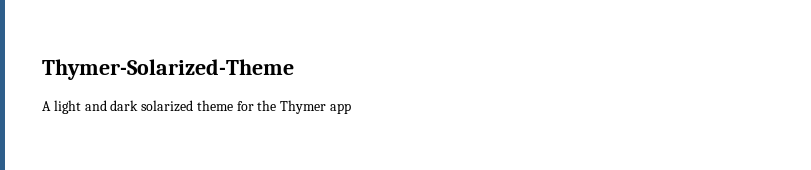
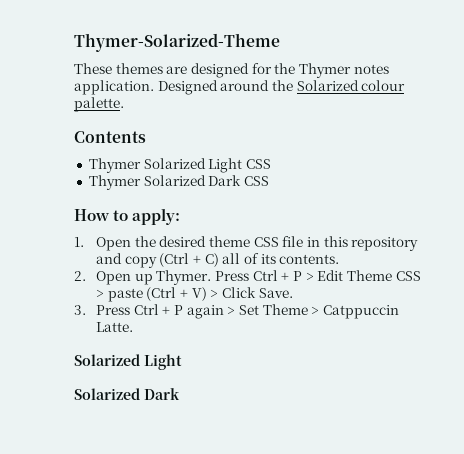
[42,100,352,114] A light and dark solarized theme for the Thymer app -> [74,63,389,78] [74,80,406,95] [74,97,124,112] [74,131,146,143] [88,158,271,173] [88,175,269,190] [74,208,181,225] [74,236,419,251] [96,253,340,268] [74,270,421,285] [96,287,293,302] [74,304,399,319] [96,322,134,332] [74,354,182,370] [74,388,180,400] These themes are designed for the Thymer notes application. Designed around the Solarized colour palette. // Contents // Thymer Solarized Light CSS // Thymer Solarized Dark CSS // How to apply: // 1. Open the desired theme CSS file in this repository and copy (Ctrl + C) all of its contents. // 2. Open up Thymer. Press Ctrl + P > Edit Theme CSS > paste (Ctrl + V) > Click Save. // 3. Press Ctrl + P again > Set Theme > Catppuccin Latte. // Solarized Light // Solarized Dark

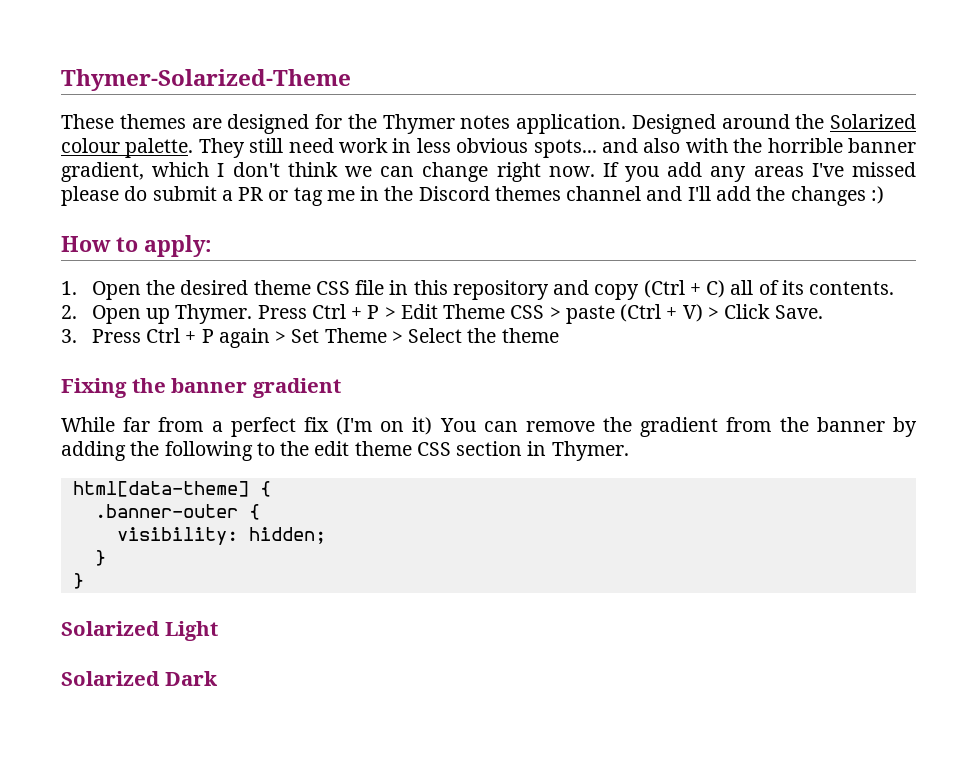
[74,131,146,143] [88,158,271,173] [88,175,269,190] // Contents // Thymer Solarized Light CSS // Thymer Solarized Dark CSS -> [198,138,916,158] [61,162,916,182] [61,186,884,206] They still need work in less obvious spots... and also with the horrible banner gradient, which I don't think we can change right now. If you add any areas I've missed please do submit a PR or tag me in the Discord themes channel and I'll add the changes :)
[322,305,399,319] [96,322,134,332] Catppuccin Latte. -> [408,328,559,343] [61,378,341,398] [61,417,917,437] [61,441,629,461] [72,481,271,497] [94,504,260,520] [116,527,326,545] [94,550,106,566] [72,573,84,589] Select the theme // Fixing the banner gradient // While far from a perfect fix (I'm on it) You can remove the gradient from the banner by adding the following to the edit theme CSS section in Thymer. // html[data-theme] { // .banner-outer { // visibility: hidden; // } // }

